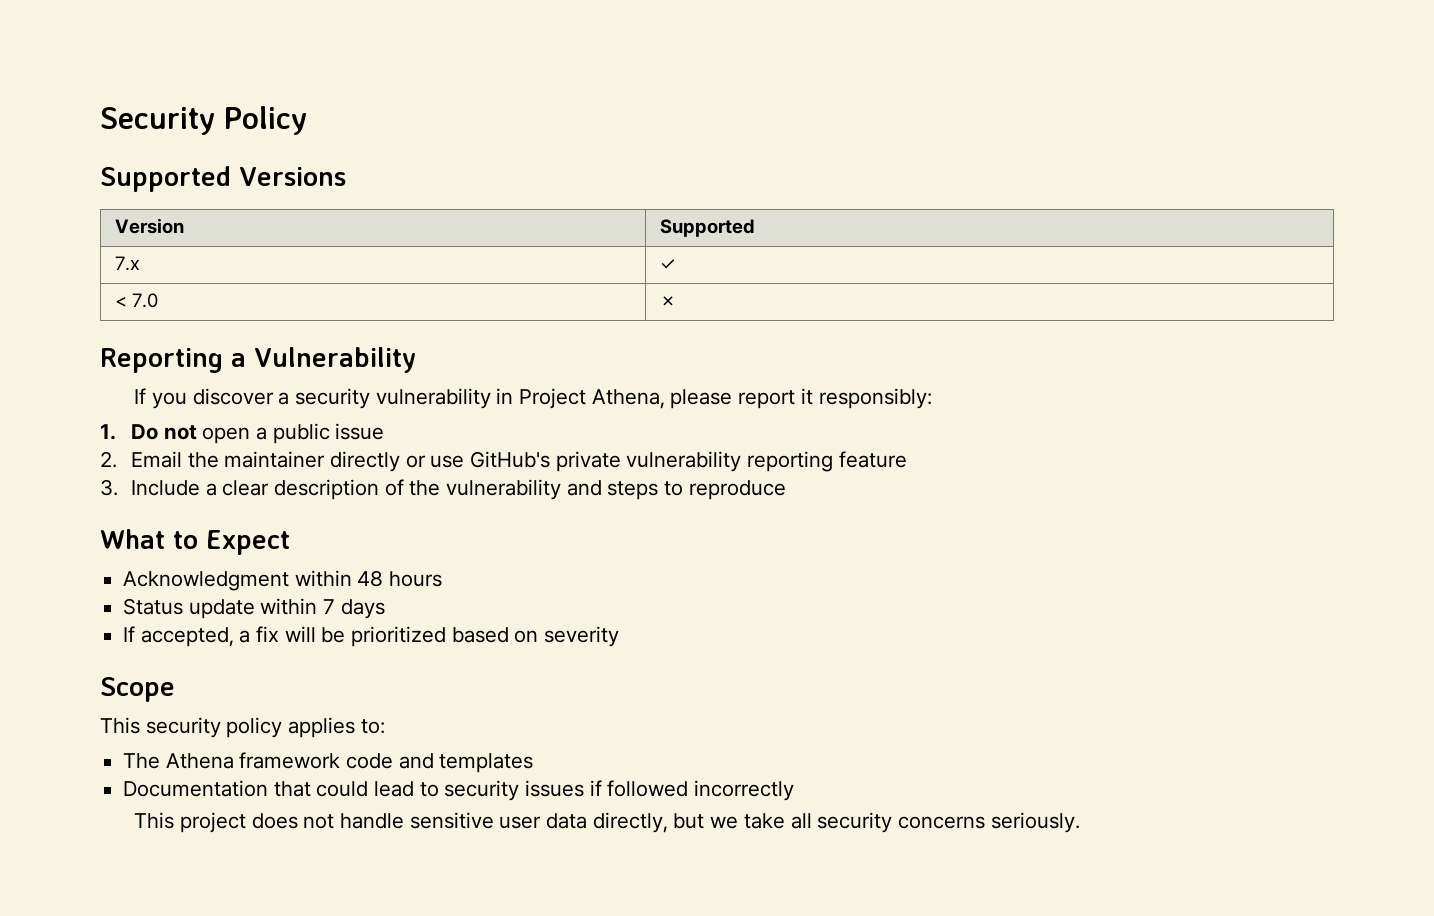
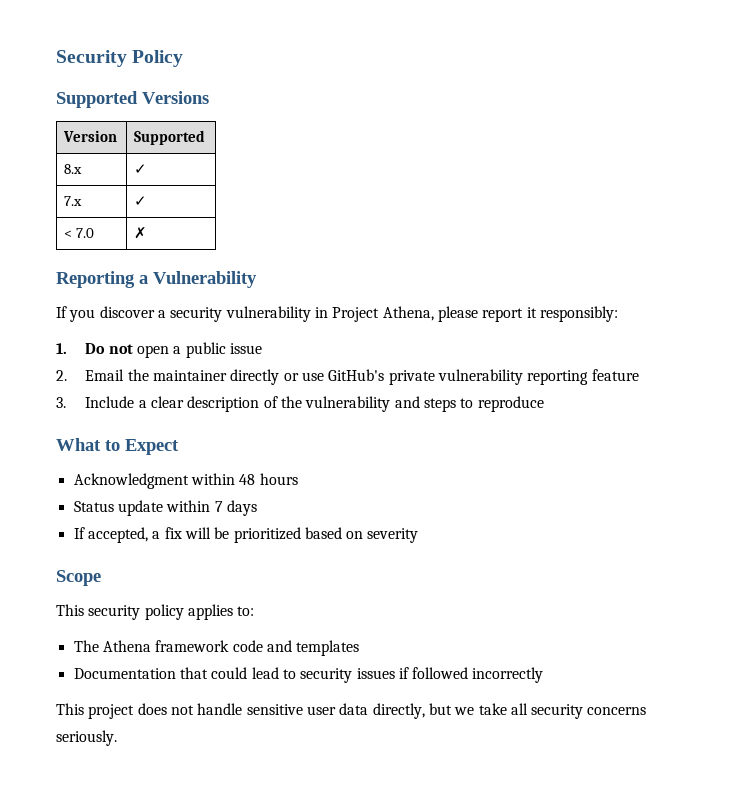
(756, 228) none -> [64,164,83,174] [134,164,148,174] // 8.x | ✓

